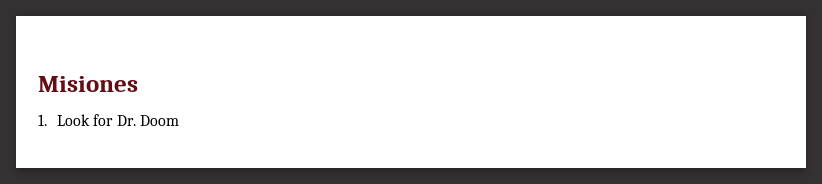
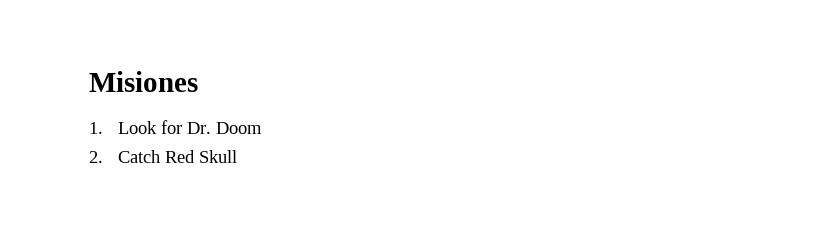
(180, 120) none -> [89,150,238,163] // 2. Catch Red Skull

